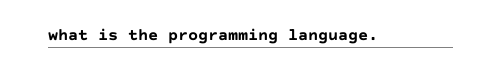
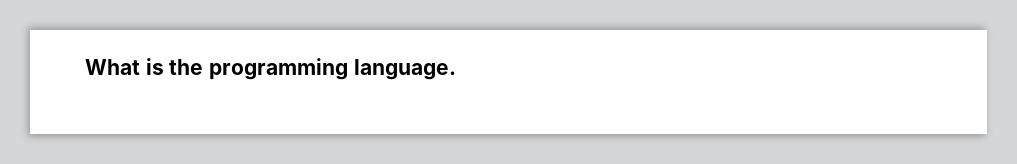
[48,29,88,41] what -> [85,59,140,75] What

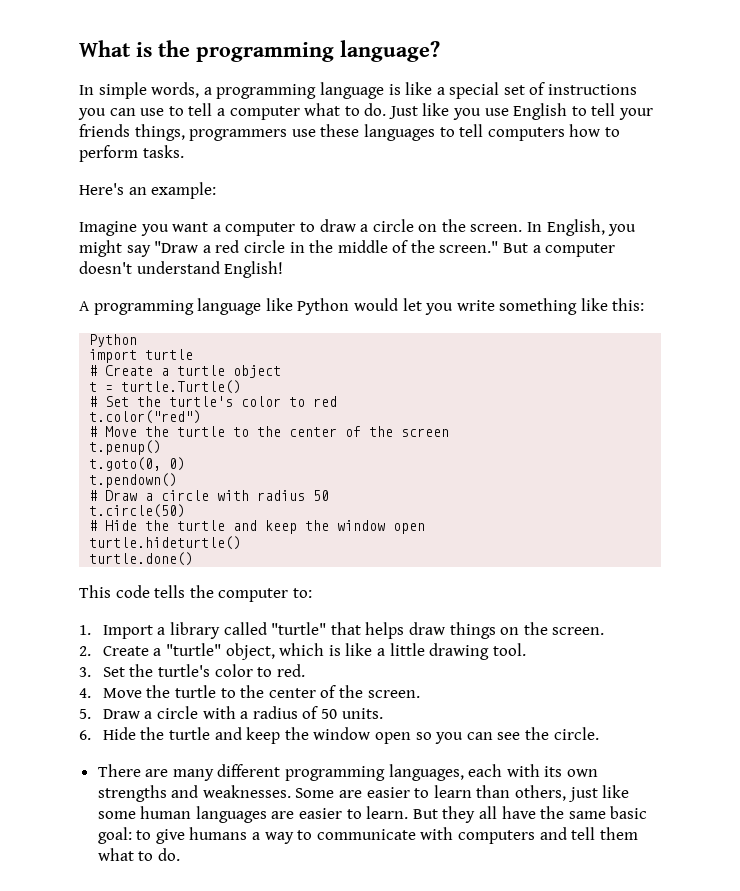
[353,59,456,80] language. -> [340,40,440,62] [79,82,638,99] [78,103,654,120] [79,124,620,141] [79,145,184,162] [79,182,217,199] [79,219,637,236] [79,240,616,257] [79,261,284,278] [79,298,645,315] [89,334,138,347] [89,349,194,363] [89,365,282,378] [89,380,242,394] [89,396,338,407] [89,410,202,424] [89,426,450,437] [89,440,162,455] [89,457,186,471] [89,473,178,488] [89,490,330,501] [89,504,186,518] [89,520,426,534] [89,536,242,550] [89,552,194,566] [79,585,312,602] [79,622,605,639] [79,643,526,660] [79,664,305,677] [79,685,420,698] [79,706,383,719] [79,727,599,744] [97,764,599,781] [97,785,630,802] [97,806,648,823] [97,827,638,844] [97,848,180,861] language? // In simple words, a programming language is like a special set of instructions you can use to tell a computer what to do. Just like you use English to tell your friends things, programmers use these languages to tell computers how to perform tasks. // Here's an example: // Imagine you want a computer to draw a circle on the screen. In English, you might say "Draw a red circle in the middle of the screen." But a computer doesn't understand English! // A programming language like Python would let you write something like this: // Python // import turtle // # Create a turtle object // t = turtle.Turtle() // # Set the turtle's color to red // t.color("red") // # Move the turtle to the center of the screen // t.penup() // t.goto(0, 0) // t.pendown() // # Draw a circle with radius 50 // t.circle(50) // # Hide the turtle and keep the window open // turtle.hideturtle() // turtle.done() // This code tells the computer to: // 1. Import a library called "turtle" that helps draw things on the screen. // 2. Create a "turtle" object, which is like a little drawing tool. // 3. Set the turtle's color to red. // 4. Move the turtle to the center of the screen. // 5. Draw a circle with a radius of 50 units. // 6. Hide the turtle and keep the window open so you can see the circle. // There are many different programming languages, each with its own strengths and weaknesses. Some are easier to learn than others, just like some human languages are easier to learn. But they all have the same basic goal: to give humans a way to communicate with computers and tell them what to do.

